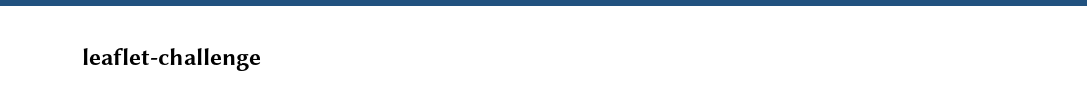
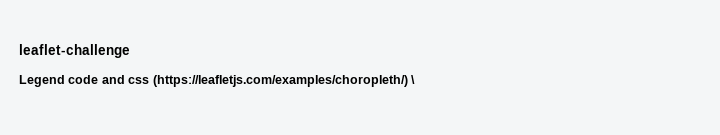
(261, 59) none -> [19,75,415,87] // Legend code and css (https://leafletjs.com/examples/choropleth/) \

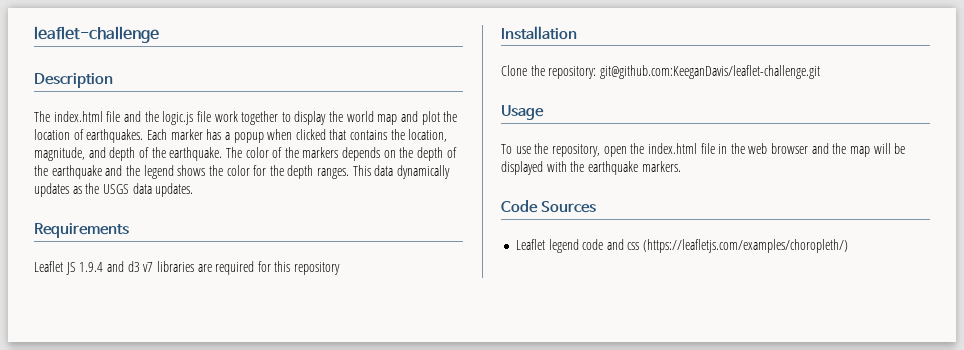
[19,75,65,87] Legend -> [34,73,113,88] [34,111,458,125] [34,129,448,143] [34,147,457,161] [34,165,451,179] [34,183,194,197] [34,223,129,238] [34,261,341,275] [501,26,577,40] [501,65,820,79] [501,105,544,120] [501,143,906,157] [501,161,681,175] [501,200,596,213] [515,239,579,253] Description // The index.html file and the logic.js file work together to display the world map and plot the location of earthquakes. Each marker has a popup when clicked that contains the location, magnitude, and depth of the earthquake. The color of the markers depends on the depth of the earthquake and the legend shows the color for the depth ranges. This data dynamically updates as the USGS data updates. // Requirements // Leaflet JS 1.9.4 and d3 v7 libraries are required for this repository // Installation // Clone the repository: git@github.com:KeeganDavis/leaflet-challenge.git // Usage // To use the repository, open the index.html file in the web browser and the map will be displayed with the earthquake markers. // Code Sources // Leaflet legend
[410,75,415,84] \ -> (849, 246) none

